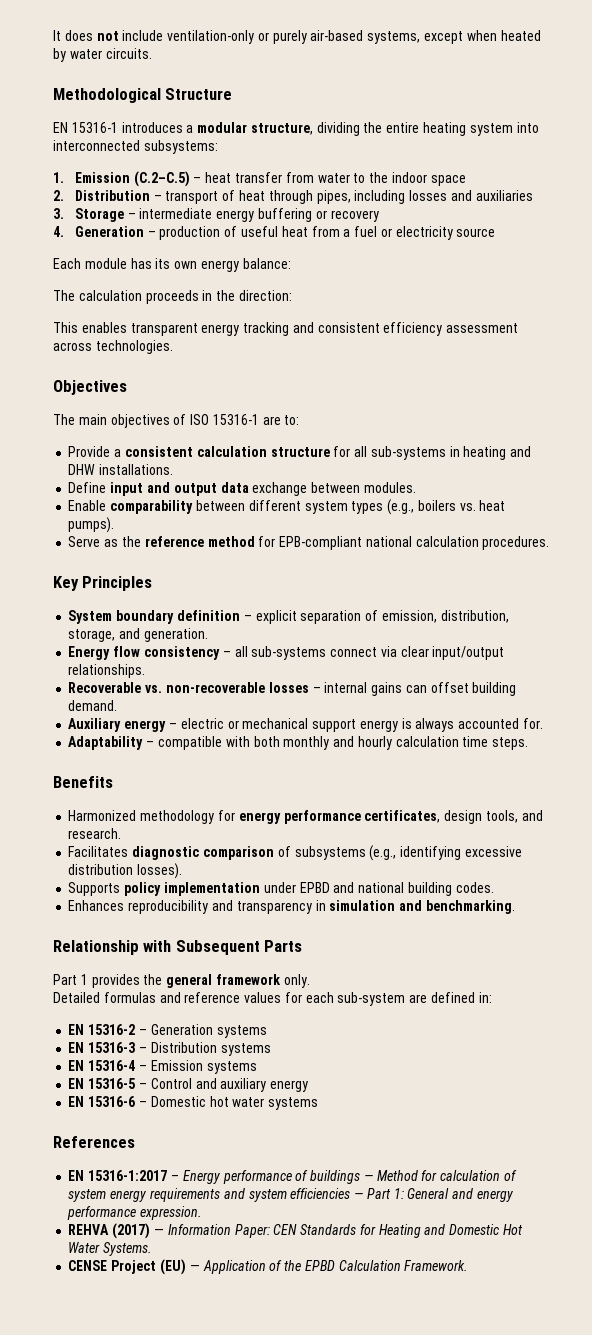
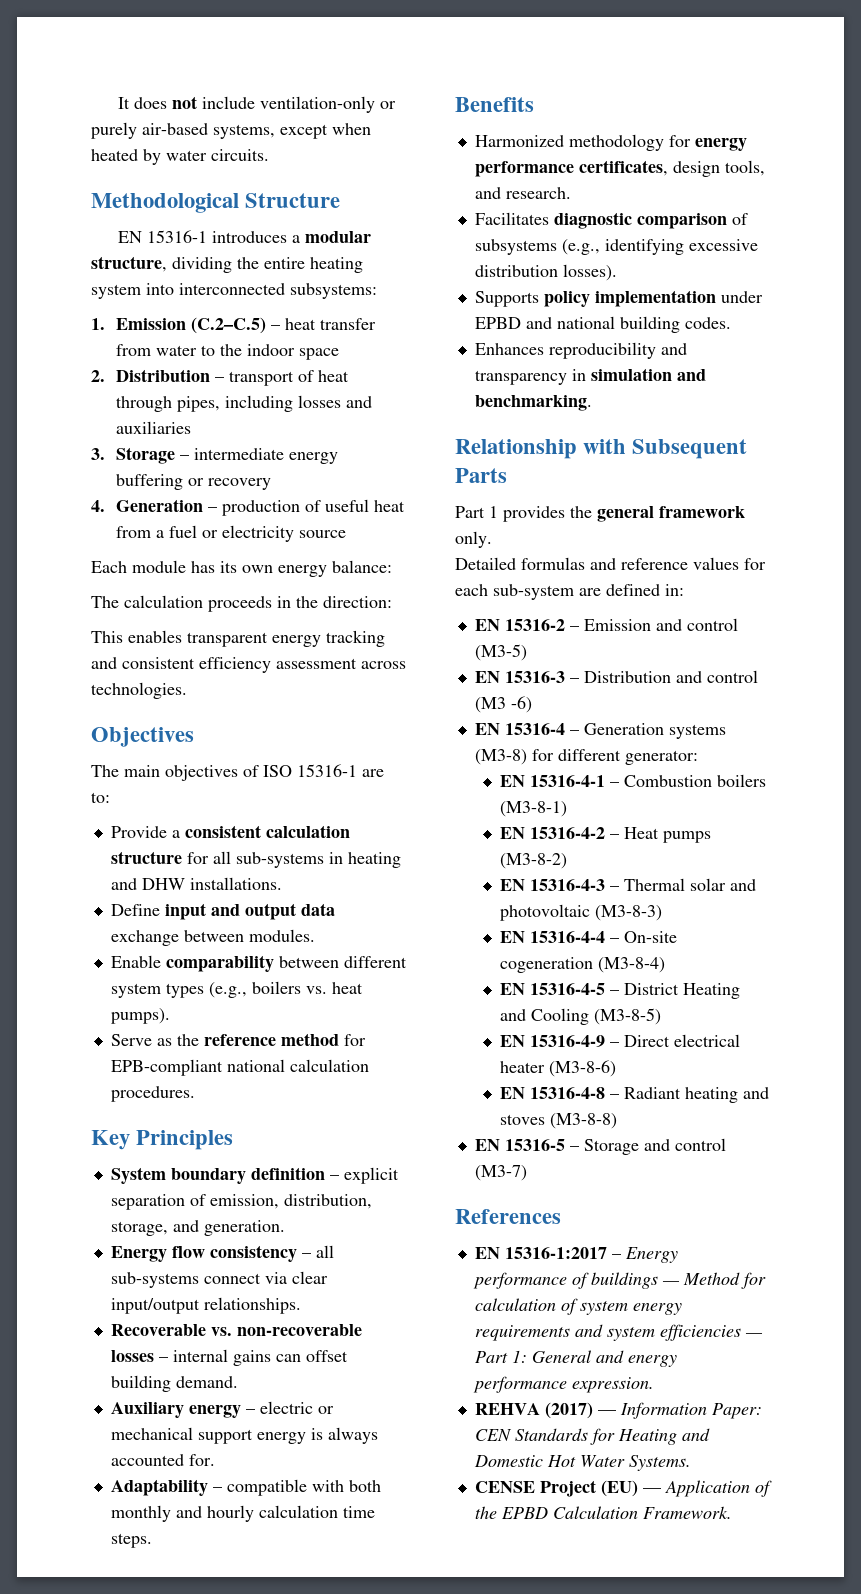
[150,1024,267,1038] Generation systems -> [583,618,738,631] [474,644,527,661] Emission and control (M3-5)
[220,1043,271,1056] systems -> [675,670,758,683] [474,696,532,713] and control (M3 -6)
[150,1060,257,1074] [68,1078,309,1092] [68,1096,319,1110] Emission systems // EN 15316-5 – Control and auxiliary energy // EN 15316-6 – Domestic hot water systems -> [583,723,726,739] [474,749,698,765] [499,774,766,787] [499,801,567,817] [499,827,711,843] [499,853,567,869] [499,878,756,891] [499,904,662,921] [499,931,677,943] [499,957,665,973] [499,983,740,999] [499,1008,661,1025] [499,1034,740,1047] [499,1060,616,1077] [499,1087,769,1103] [499,1113,617,1129] [474,1138,726,1155] [474,1165,527,1181] Generation systems (M3-8) for different generator: // EN 15316-4-1 – Combustion boilers (M3-8-1) // EN 15316-4-2 – Heat pumps (M3-8-2) // EN 15316-4-3 – Thermal solar and photovoltaic (M3-8-3) // EN 15316-4-4 – On-site cogeneration (M3-8-4) // EN 15316-4-5 – District Heating and Cooling (M3-8-5) // EN 15316-4-9 – Direct electrical heater (M3-8-6) // EN 15316-4-8 – Radiant heating and stoves (M3-8-8) // EN 15316-5 – Storage and control (M3-7)

